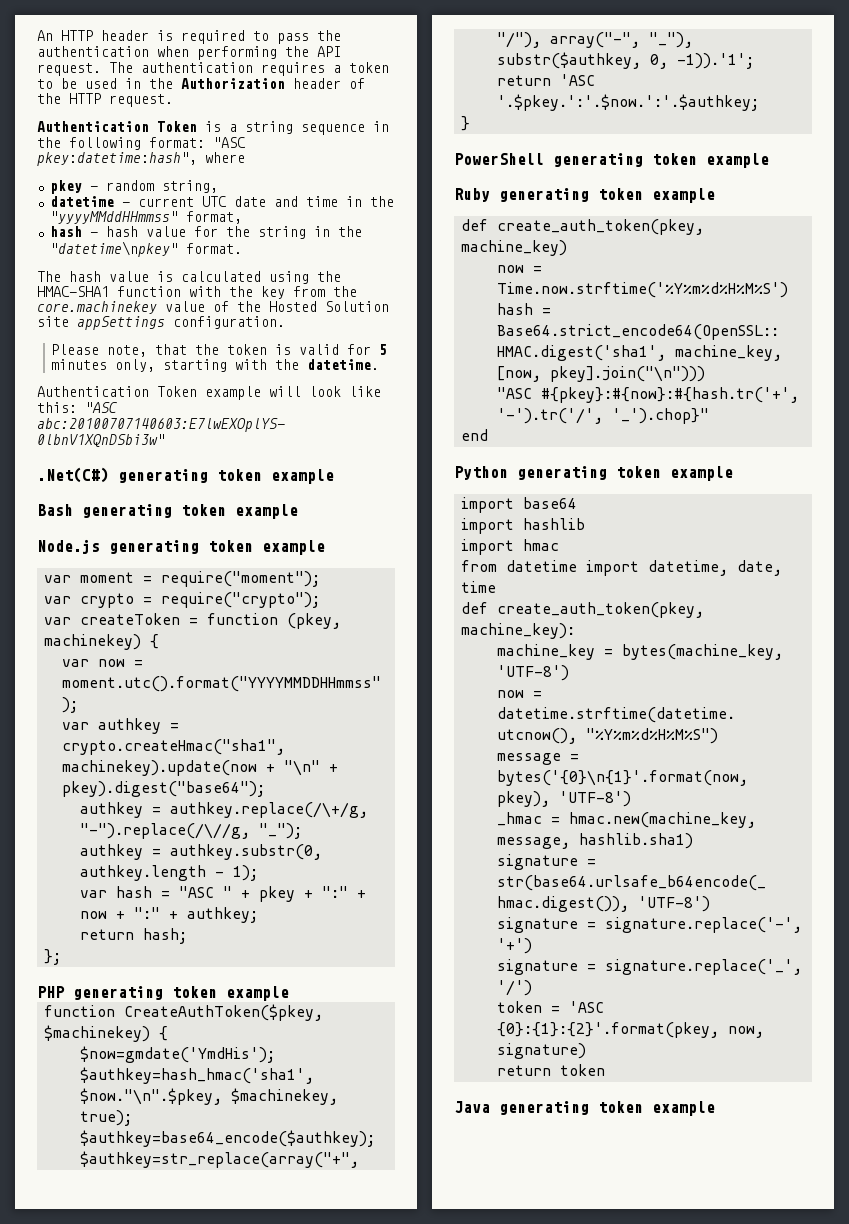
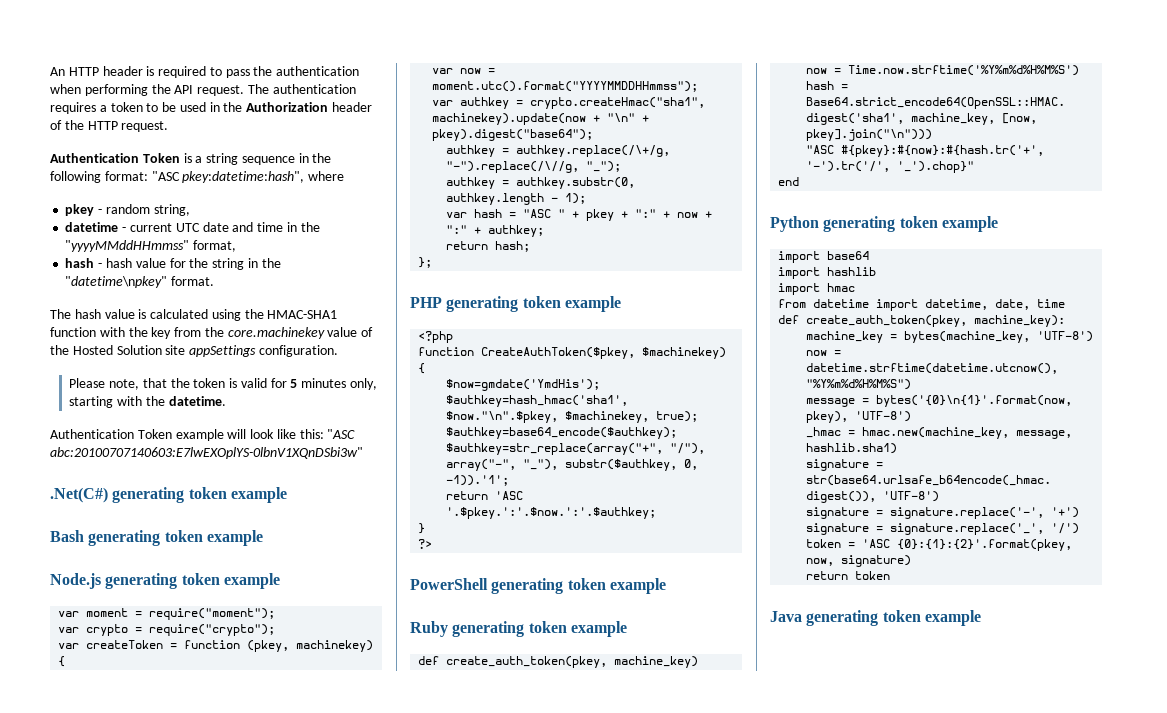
(289, 993) none -> [418,331,454,343] // <?php
(470, 123) none -> [418,539,433,549] // ?>

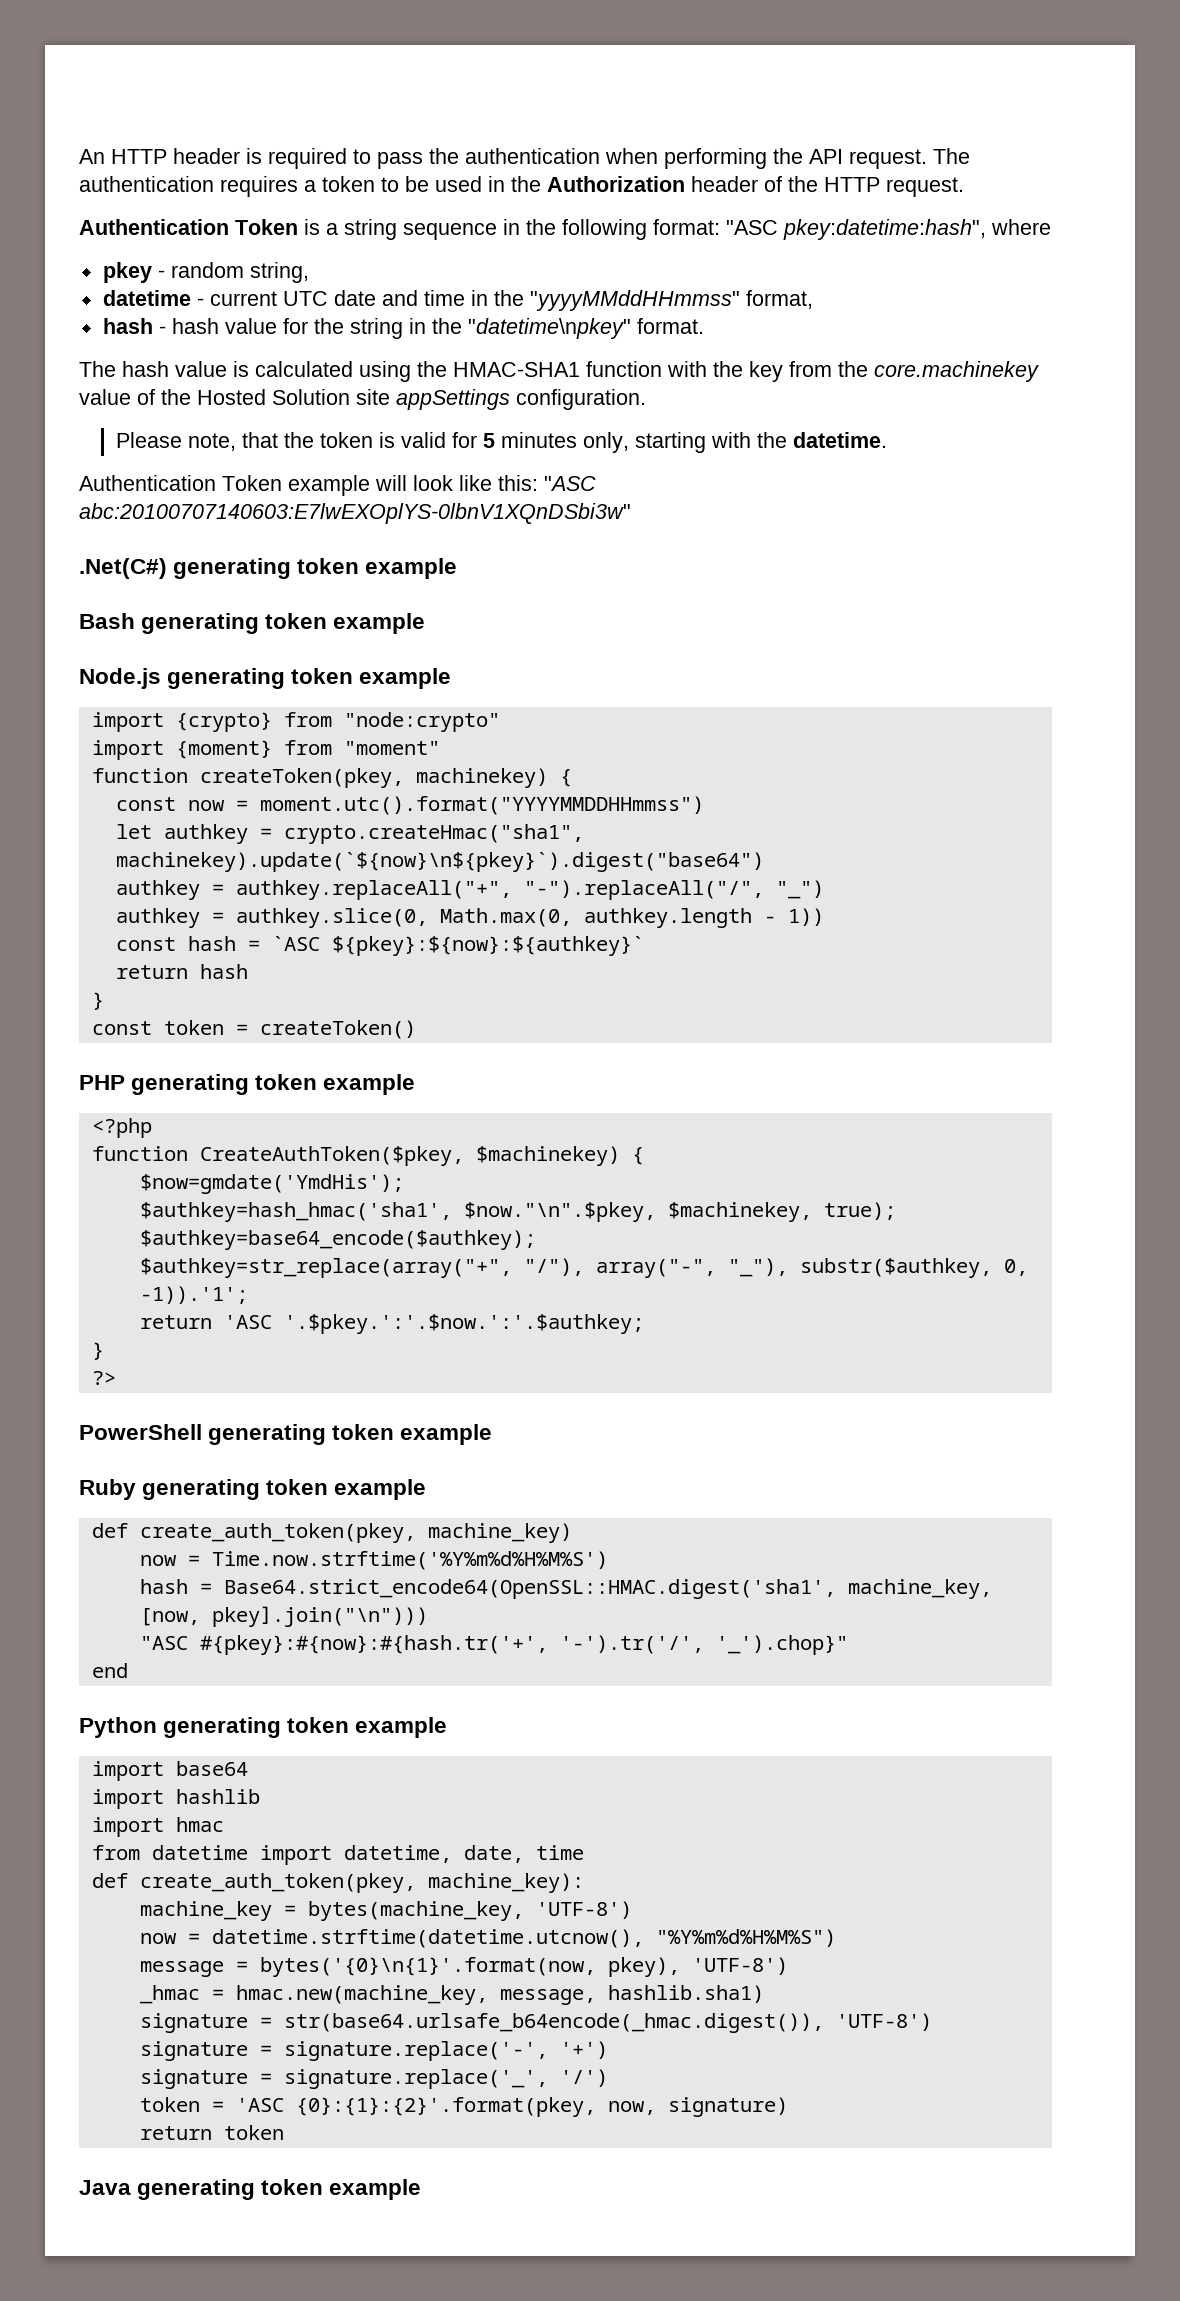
[58,608,276,620] [58,624,276,636] [58,640,290,652] var moment = require("moment"); // var crypto = require("crypto"); // var createToken = function (pkey, -> [91,712,500,732] [91,740,440,760] [91,768,404,788] import {crypto} from "node:crypto" // import {moment} from "moment" // function createToken(pkey,
[432,68,496,74] [432,81,699,92] [432,100,454,106] var now = moment.utc().format("YYYYMMDDHHmmss"); // var -> [115,796,704,815] [115,824,152,839] const now = moment.utc().format("YYYYMMDDHHmmss") // let
[432,113,650,125] [432,129,594,141] [446,145,671,157] [446,161,622,173] [446,177,636,189] [446,193,587,205] [446,209,713,221] [446,225,545,237] [446,241,531,252] [418,257,433,268] machinekey).update(now + "\n" + pkey).digest("base64"); // authkey = authkey.replace(/\+/g, "-").replace(/\//g, "_"); // authkey = authkey.substr(0, authkey.length - 1); // var hash = "ASC " + pkey + ":" + now + ":" + authkey; // return hash; // }; -> [115,852,764,872] [115,880,824,900] [115,908,824,928] [115,936,644,956] [115,964,248,979] [91,992,104,1010] [91,1020,416,1039] machinekey).update(`${now}\n${pkey}`).digest("base64") // authkey = authkey.replaceAll("+", "-").replaceAll("/", "_") // authkey = authkey.slice(0, Math.max(0, authkey.length - 1)) // const hash = `ASC ${pkey}:${now}:${authkey}` // return hash // } // const token = createToken()

